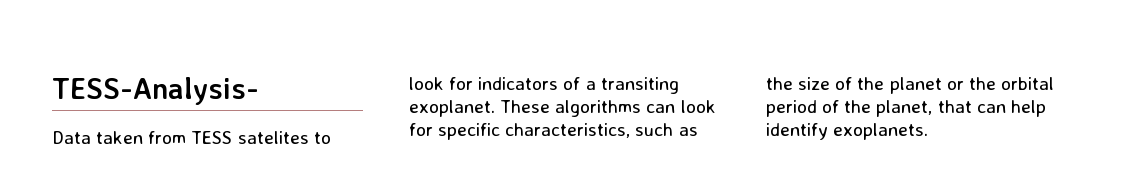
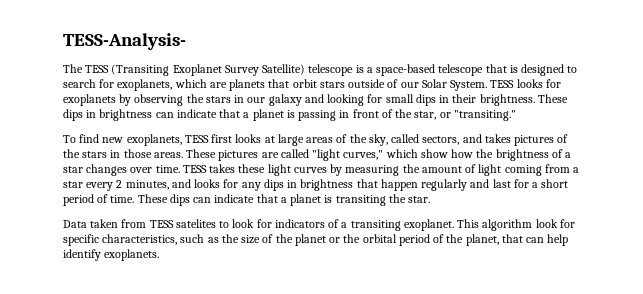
(259, 91) none -> [63,64,578,76] [63,79,561,91] [63,94,568,106] [63,109,516,121] [63,134,569,146] [63,149,572,161] [63,164,580,176] [63,179,569,191] [63,194,431,206] // The TESS (Transiting Exoplanet Survey Satellite) telescope is a space-based telescope that is designed to search for exoplanets, which are planets that orbit stars outside of our Solar System. TESS looks for exoplanets by observing the stars in our galaxy and looking for small dips in their brightness. These dips in brightness can indicate that a planet is passing in front of the star, or "transiting." // To find new exoplanets, TESS first looks at large areas of the sky, called sectors, and takes pictures of the stars in those areas. These pictures are called "light curves," which show how the brightness of a star changes over time. TESS takes these light curves by measuring the amount of light coming from a star every 2 minutes, and looks for any dips in brightness that happen regularly and last for a short period of time. These dips can indicate that a planet is transiting the star.
[500,100,676,117] These algorithms can -> [457,219,533,231] This algorithm

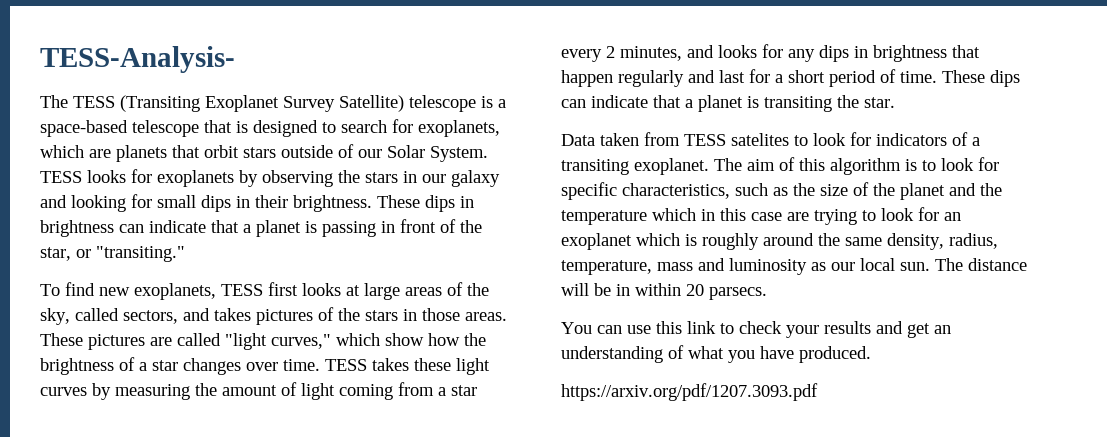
[457,219,533,231] This algorithm -> [714,157,936,175] The aim of this algorithm is to
[329,234,569,246] [63,249,160,261] or the orbital period of the planet, that can help identify exoplanets. -> [949,183,1002,196] [561,207,961,225] [561,233,998,250] [561,258,1027,275] [561,283,767,300] [561,321,951,338] [561,345,871,363] [561,383,818,401] and the temperature which in this case are trying to look for an exoplanet which is roughly around the same density, radius, temperature, mass and luminosity as our local sun. The distance will be in within 20 parsecs. // You can use this link to check your results and get an understanding of what you have produced. // https://arxiv.org/pdf/1207.3093.pdf

